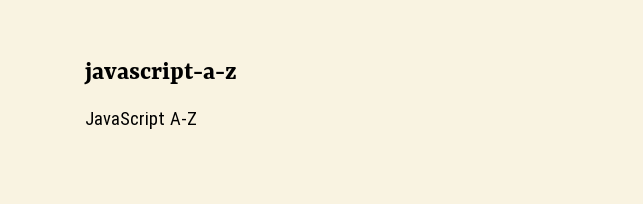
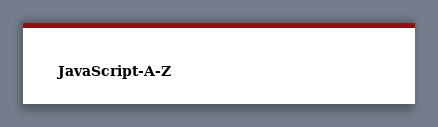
[84,62,237,85] [85,112,197,129] javascript-a-z // JavaScript A-Z -> [56,65,171,79] JavaScript-A-Z

